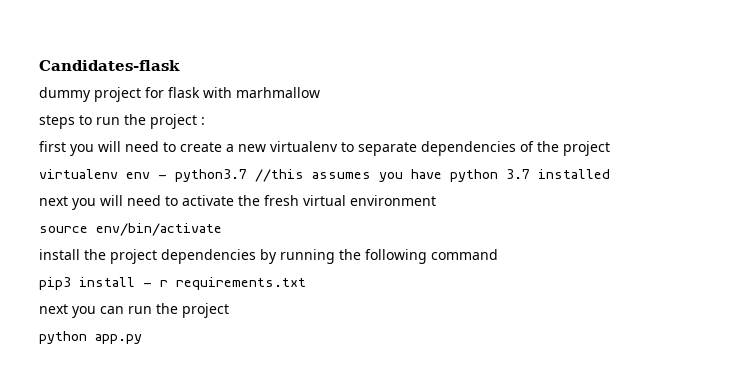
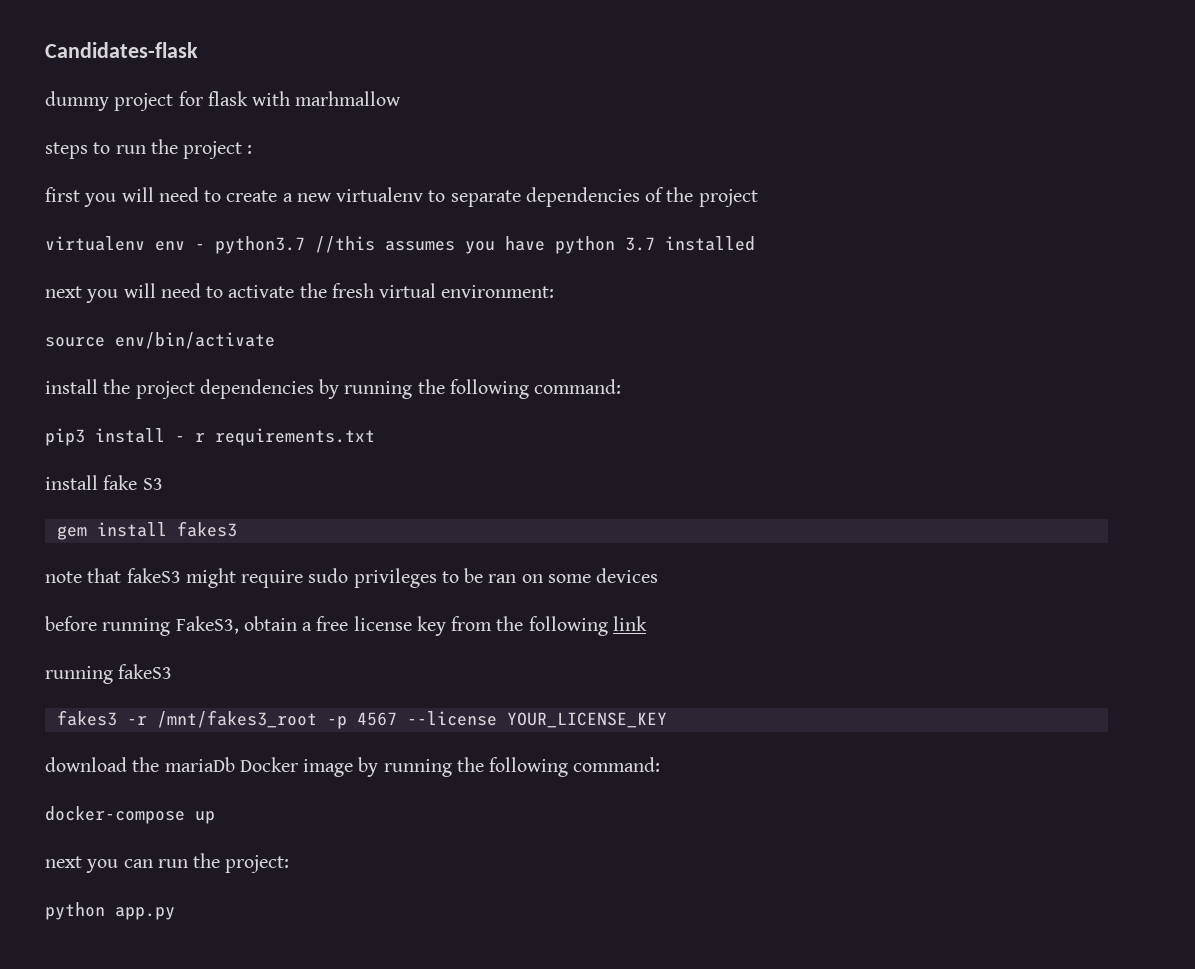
[350,195,436,206] environment -> [441,285,555,298] environment:
[431,249,498,260] command -> [534,379,622,394] command:
(306, 283) none -> [45,475,163,490] [56,521,237,540] [45,568,659,588] [45,616,647,636] [45,664,173,684] [56,710,667,729] [45,757,661,777] [45,806,215,824] // install fake S3 // gem install fakes3 // note that fakeS3 might require sudo privileges to be ran on some devices // before running FakeS3, obtain a free license key from the following link // running fakeS3 // fakes3 -r /mnt/fakes3_root -p 4567 --license YOUR_LICENSE_KEY // download the mariaDb Docker image by running the following command: // docker-compose up
[182,303,229,318] project -> [225,855,290,873] project:

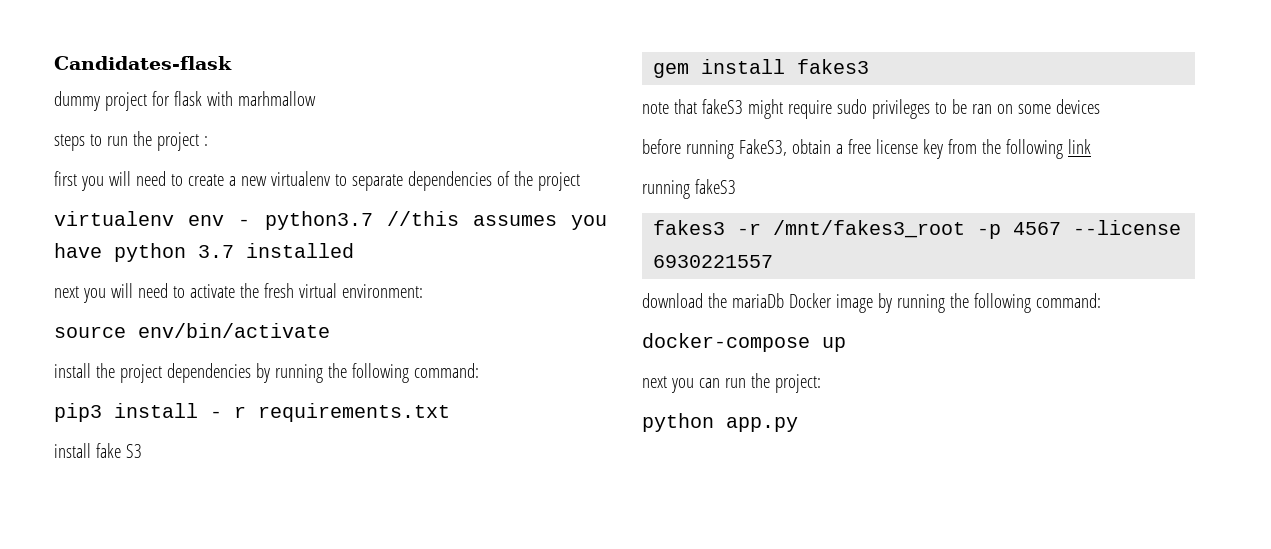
[506,712,667,728] YOUR_LICENSE_KEY -> [653,255,774,268] 6930221557

